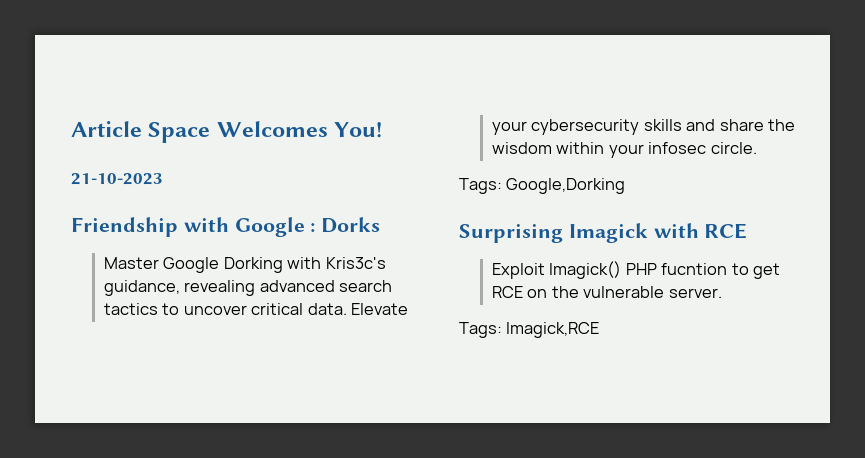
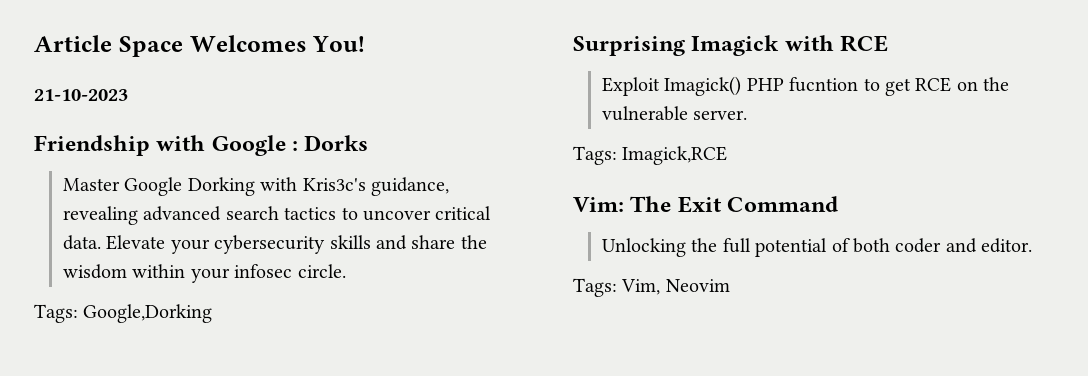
(600, 330) none -> [573,196,839,213] [602,238,1033,257] [573,278,730,297] // Vim: The Exit Command // Unlocking the full potential of both coder and editor. // Tags: Vim, Neovim

